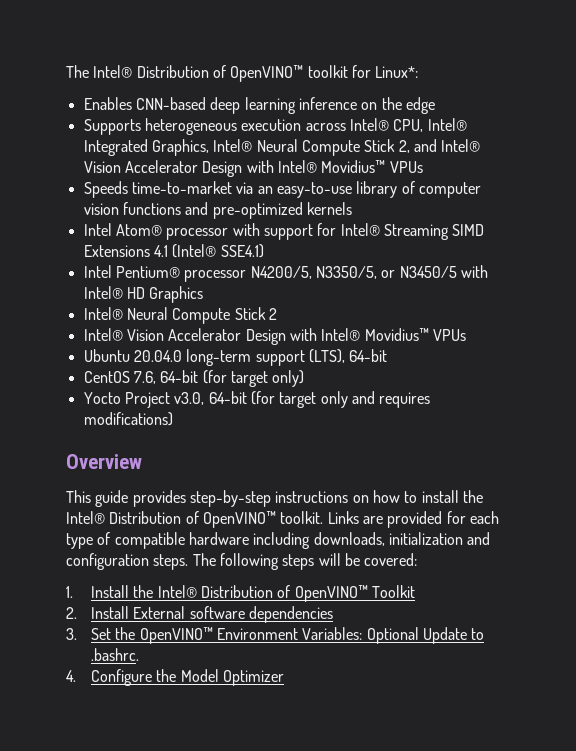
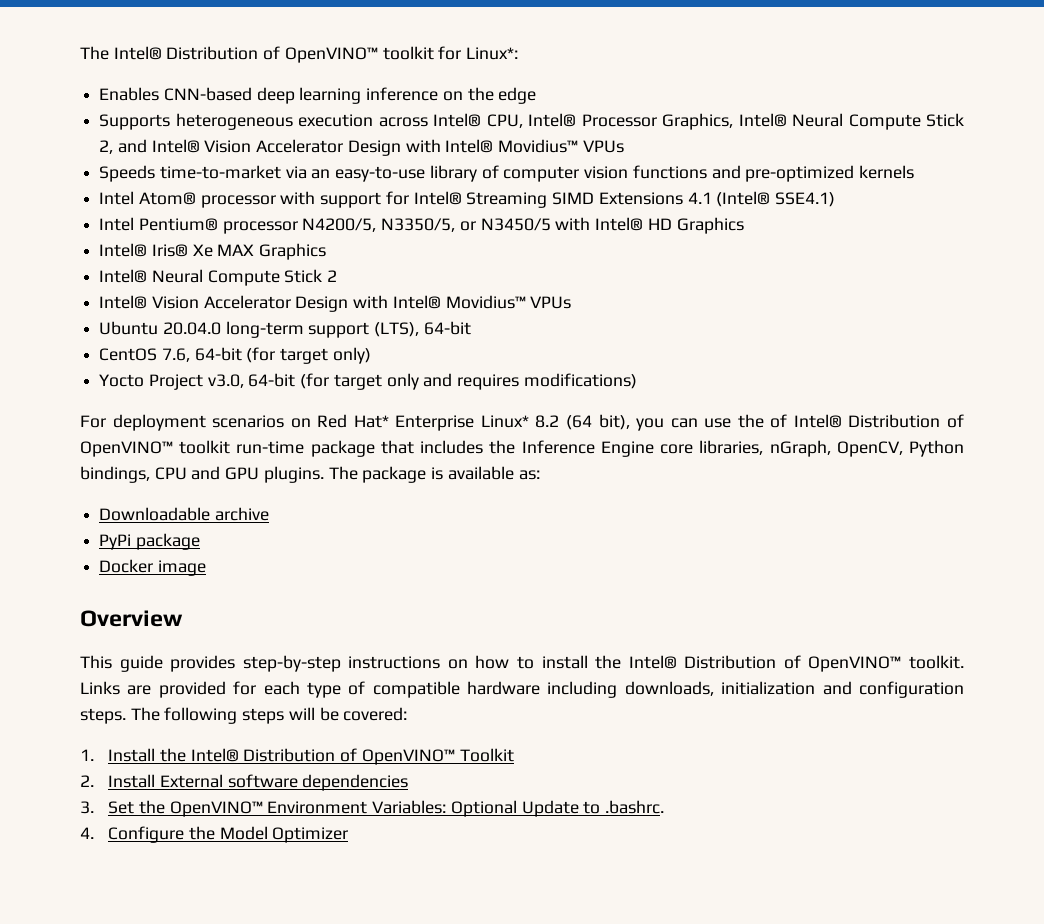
[83,139,148,156] Integrated -> [581,114,657,127] Processor
(204, 294) none -> [99,243,327,260] // Intel® Iris® Xe MAX Graphics
(173, 419) none -> [80,414,964,431] [80,440,965,457] [80,466,540,483] [99,507,269,521] [99,533,200,550] [99,559,206,576] // For deployment scenarios on Red Hat* Enterprise Linux* 8.2 (64 bit), you can use the of Intel® Distribution of OpenVINO™ toolkit run-time package that includes the Inference Engine core libraries, nGraph, OpenCV, Python bindings, CPU and GPU plugins. The package is available as: // Downloadable archive // PyPi package // Docker image

